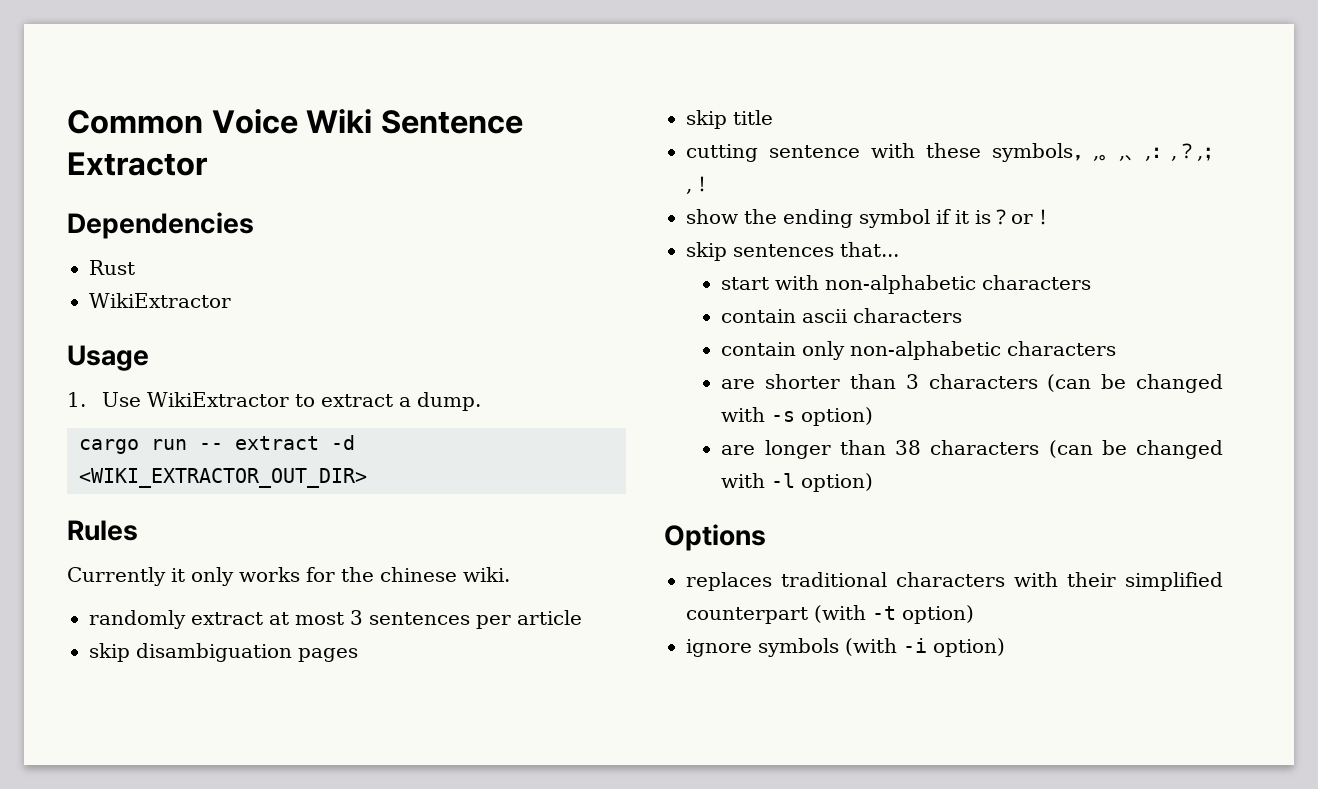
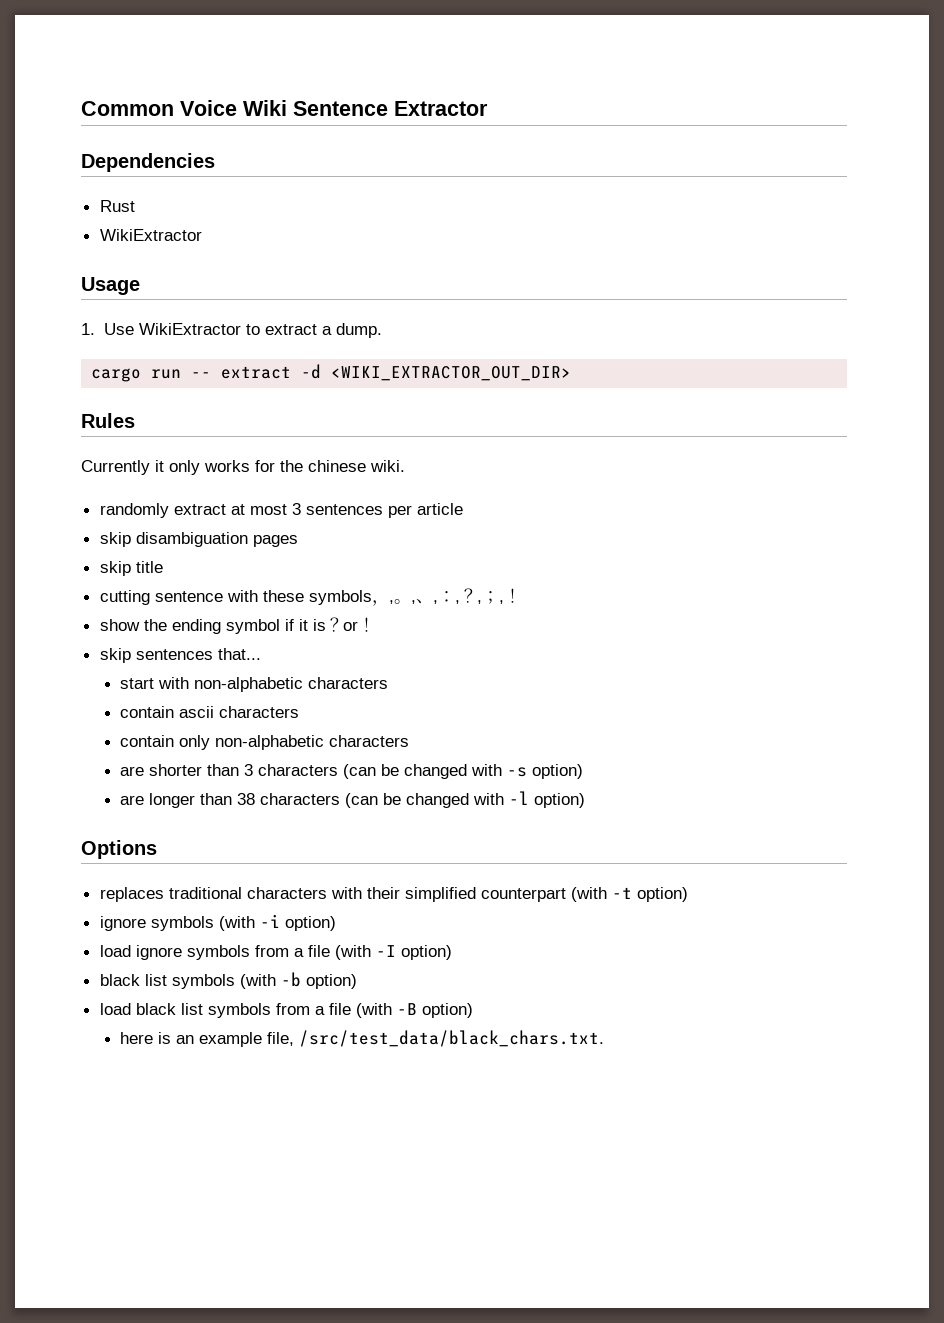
(1005, 647) none -> [99,945,452,960] [99,972,357,989] [99,1003,473,1018] [120,1030,605,1047] // load ignore symbols from a file (with -I option) // black list symbols (with -b option) // load black list symbols from a file (with -B option) // here is an example file, /src/test_data/black_chars.txt.

